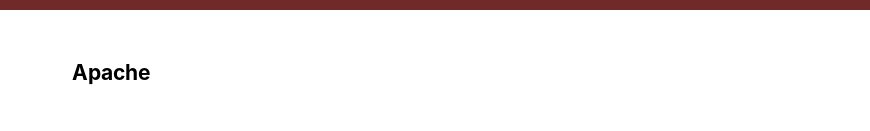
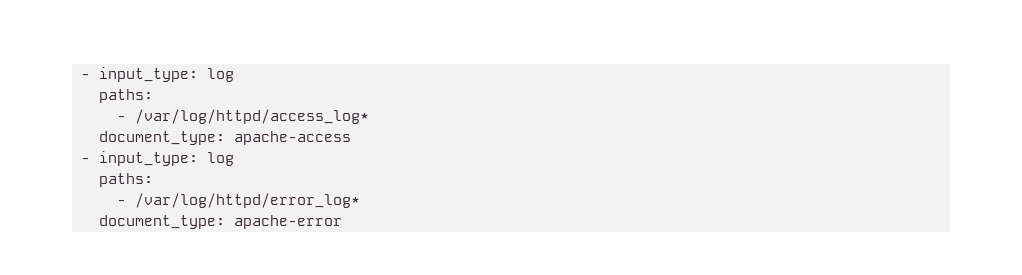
[72,64,151,85] Apache -> [81,67,235,82] [99,89,154,103] [117,109,370,124] [99,131,352,145] [81,151,235,166] [99,173,154,187] [117,193,361,208] [99,215,343,229] - input_type: log // paths: // - /var/log/httpd/access_log* // document_type: apache-access // - input_type: log // paths: // - /var/log/httpd/error_log* // document_type: apache-error

